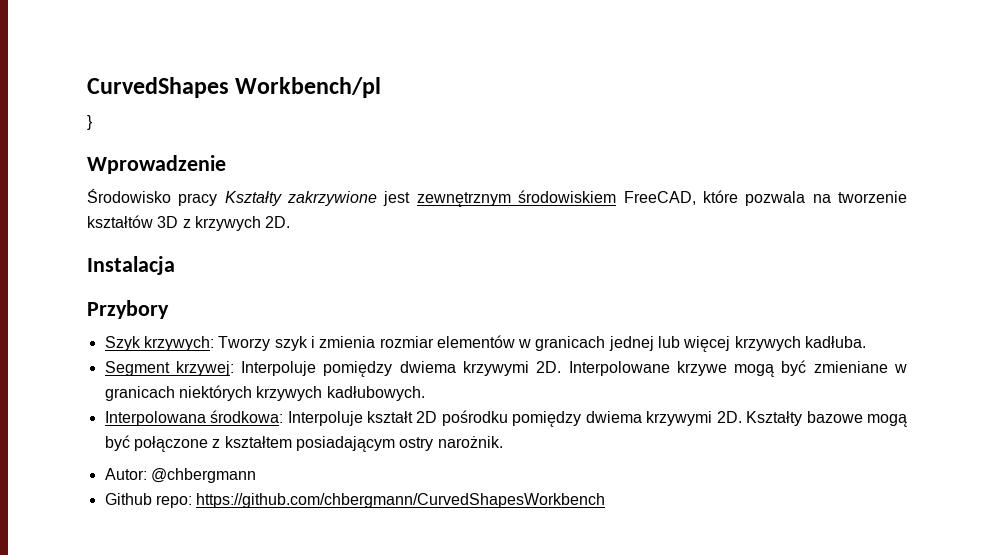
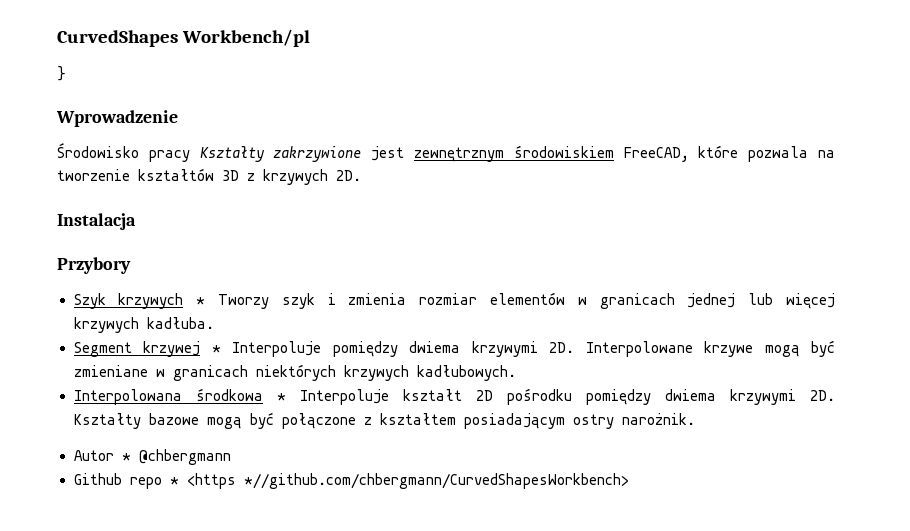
[143,336,214,351] krzywych: -> [118,293,206,309] krzywych *
[175,361,234,376] krzywej: -> [143,341,221,357] krzywej *
[210,410,284,423] środkowa: -> [195,388,286,401] środkowa *
[104,468,147,480] Autor: -> [73,450,131,461] Autor *
[155,493,606,508] repo: https://github.com/chbergmann/CurvedShapesWorkbench -> [129,473,629,489] repo * <https *//github.com/chbergmann/CurvedShapesWorkbench>

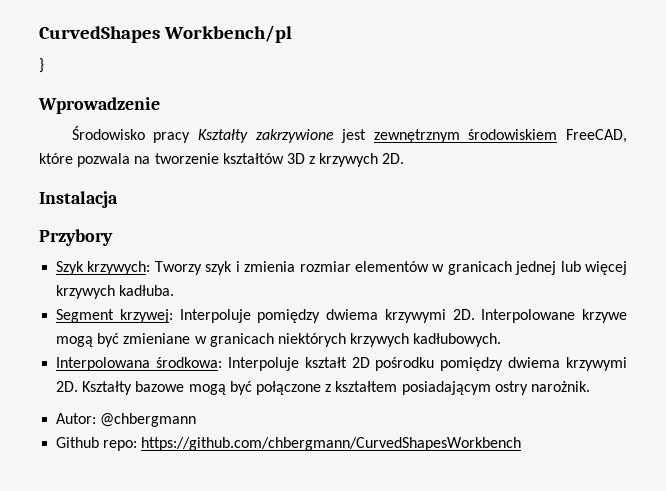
[118,293,206,309] krzywych * -> [87,261,151,275] krzywych:
[143,341,221,357] krzywej * -> [119,309,173,323] krzywej:
[195,388,286,401] środkowa * -> [155,357,222,368] środkowa:
[73,450,131,461] Autor * -> [56,413,97,424] Autor:
[129,473,629,489] repo * <https *//github.com/chbergmann/CurvedShapesWorkbench> -> [103,437,522,451] repo: https://github.com/chbergmann/CurvedShapesWorkbench

